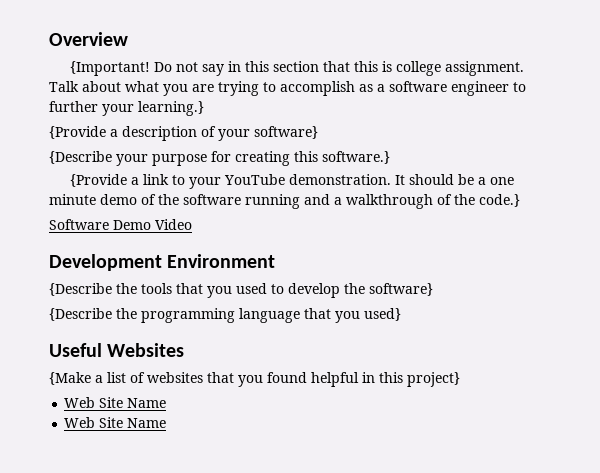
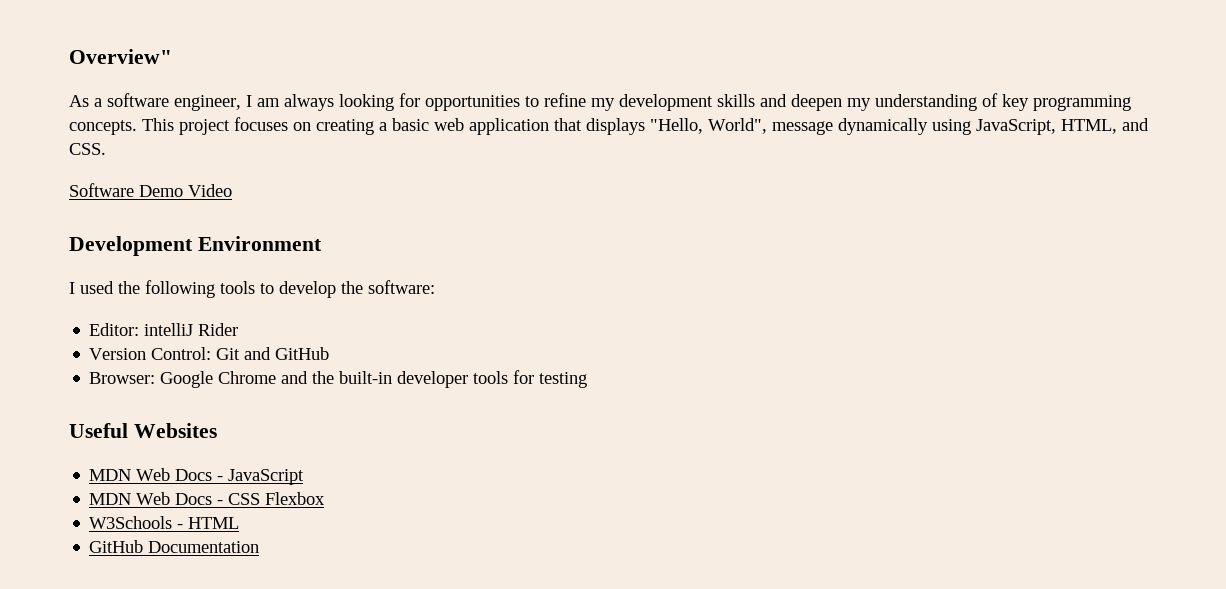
[49,32,128,46] [70,61,525,76] [49,81,526,96] [49,101,204,116] [49,126,318,141] [49,151,390,166] [70,174,515,189] [49,194,520,209] Overview // {Important! Do not say in this section that this is college assignment. Talk about what you are trying to accomplish as a software engineer to further your learning.} // {Provide a description of your software} // {Describe your purpose for creating this software.} // {Provide a link to your YouTube demonstration. It should be a one minute demo of the software running and a walkthrough of the code.} -> [69,49,172,64] [69,93,1131,111] [69,117,1149,135] [69,143,106,155] Overview" // As a software engineer, I am always looking for opportunities to refine my development skills and deepen my understanding of key programming concepts. This project focuses on creating a basic web application that displays "Hello, World", message dynamically using JavaScript, HTML, and CSS.
[49,283,433,298] [49,308,401,323] [49,343,185,357] [49,372,460,387] [64,397,167,408] [64,417,167,428] {Describe the tools that you used to develop the software} // {Describe the programming language that you used} // Useful Websites // {Make a list of websites that you found helpful in this project} // Web Site Name // Web Site Name -> [69,280,435,298] [89,323,239,336] [89,347,330,360] [89,370,588,388] [69,423,217,438] [89,468,305,485] [89,492,326,505] [89,516,240,529] [89,540,260,553] I used the following tools to develop the software: // Editor: intelliJ Rider // Version Control: Git and GitHub // Browser: Google Chrome and the built-in developer tools for testing // Useful Websites // MDN Web Docs - JavaScript // MDN Web Docs - CSS Flexbox // W3Schools - HTML // GitHub Documentation

